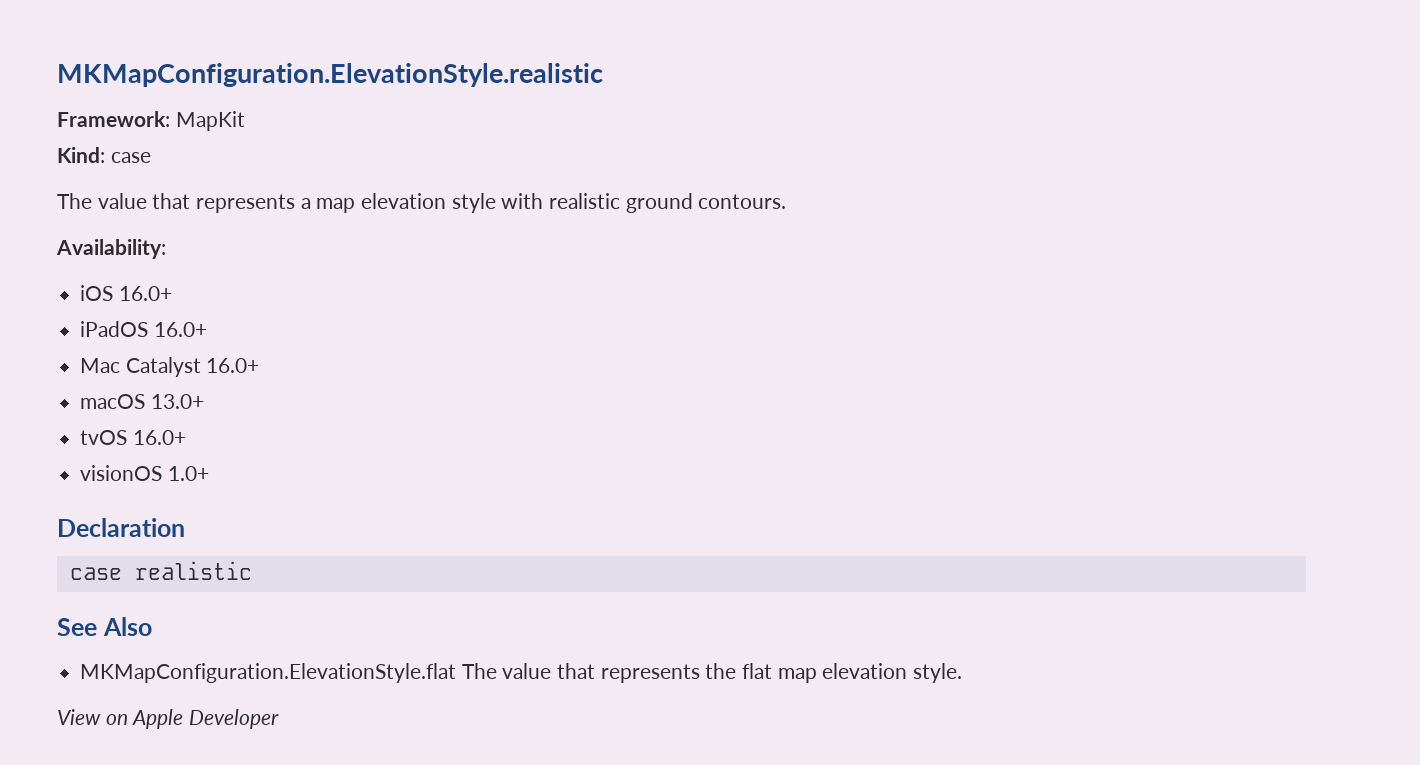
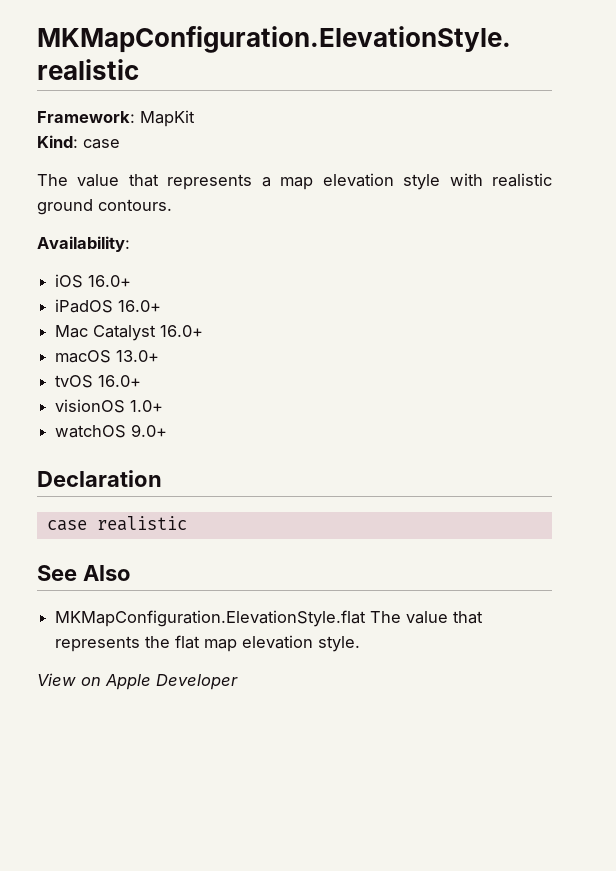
(209, 473) none -> [55,424,168,438] // watchOS 9.0+

